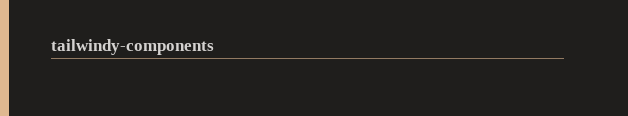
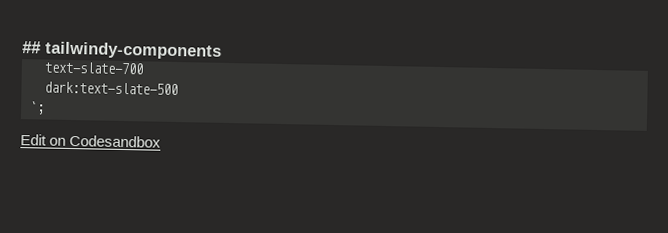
(51, 47) none -> [22,41,41,54] ##
(214, 47) none -> [44,61,143,75] [44,81,178,96] [29,101,45,115] [20,134,162,148] // text-slate-700 // dark:text-slate-500 // `; // Edit on Codesandbox

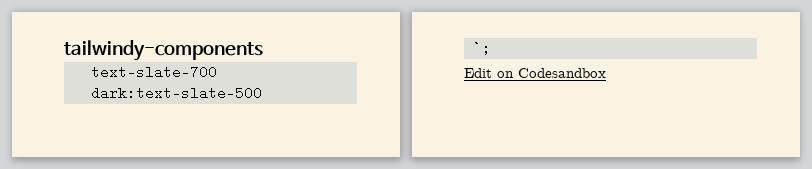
[22,41,41,54] ## -> (64, 50) none

